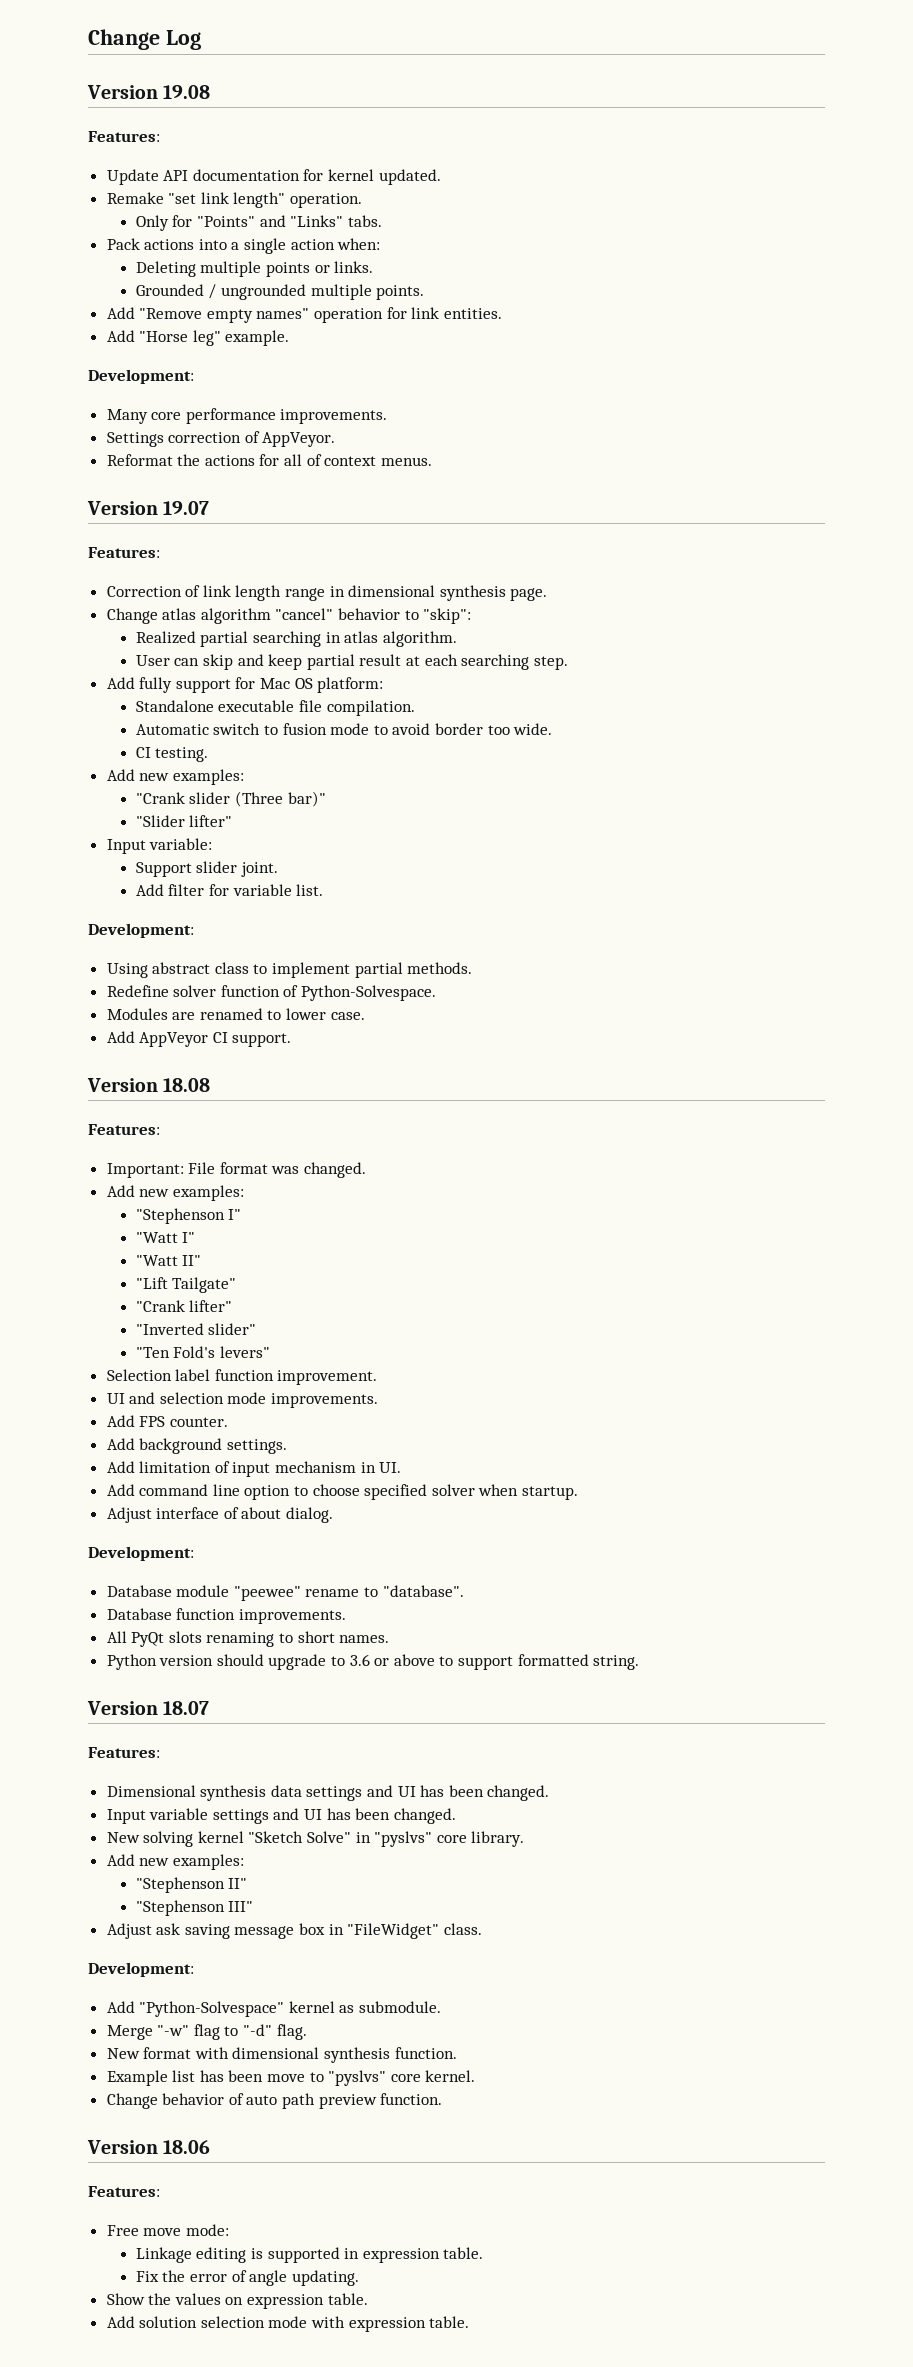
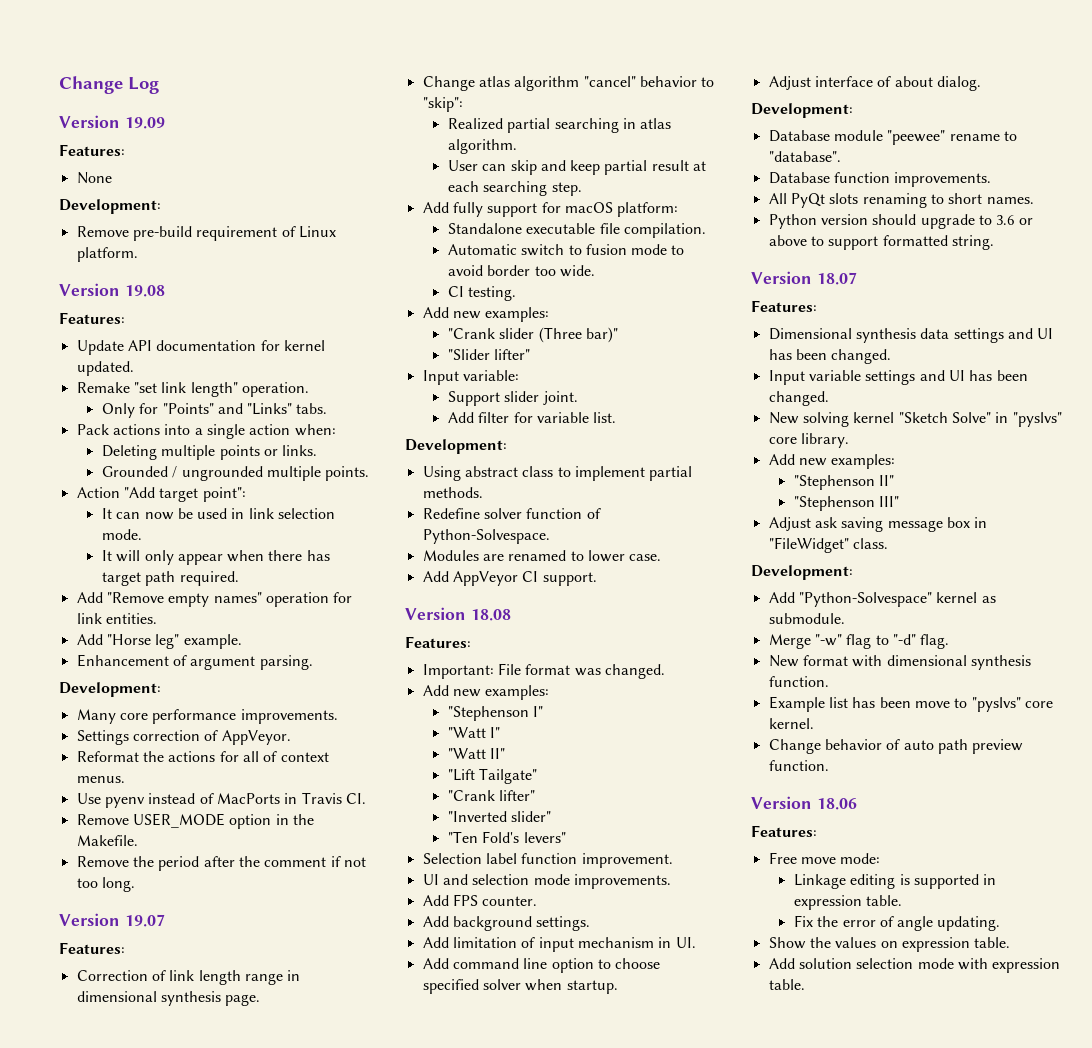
(201, 40) none -> [59,115,165,129] [59,144,125,156] [76,172,112,184] [59,199,161,214] [76,226,336,241] [76,247,138,262] // Version 19.09 // Features: // None // Development: // Remove pre-build requirement of Linux platform.
(425, 292) none -> [76,487,246,502] [101,508,336,520] [101,529,142,540] [101,550,330,565] [101,571,239,586] // Action "Add target point": // It can now be used in link selection mode. // It will only appear when there has target path required.
(290, 338) none -> [76,654,313,670] // Enhancement of argument parsing.
(432, 461) none -> [76,792,366,808] [76,813,314,829] [76,835,138,846] [76,856,366,871] [76,877,135,892] // Use pyenv instead of MacPorts in Travis CI. // Remove USER_MODE option in the Makefile. // Remove the period after the comment if not too long.
[260,678,313,689] Mac OS -> [564,202,613,213] macOS

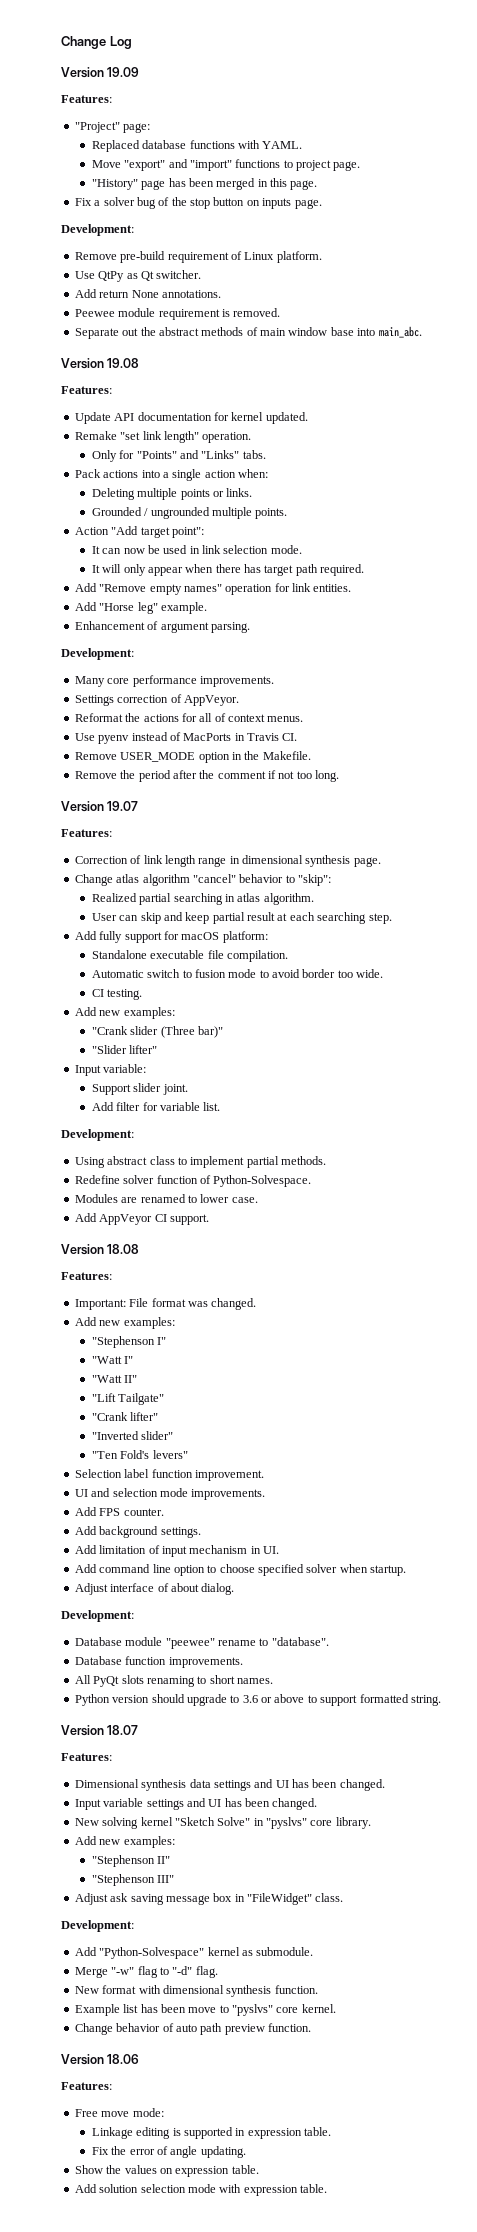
[76,172,112,184] // None -> [74,122,151,133] [91,140,303,152] [91,159,361,171] [91,178,318,190] [74,197,322,209] // "Project" page: // Replaced database functions with YAML. // Move "export" and "import" functions to project page. // "History" page has been merged in this page. // Fix a solver bug of the stop button on inputs page.
(138, 254) none -> [74,270,202,282] [74,289,221,298] [74,308,281,320] [74,326,422,339] // Use QtPy as Qt switcher. // Add return None annotations. // Peewee module requirement is removed. // Separate out the abstract methods of main window base into main_abc.

